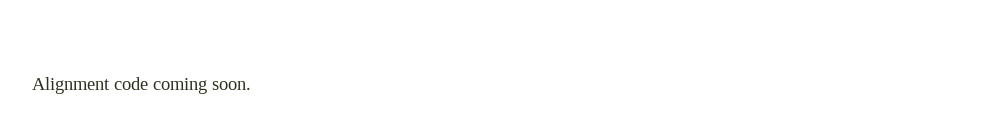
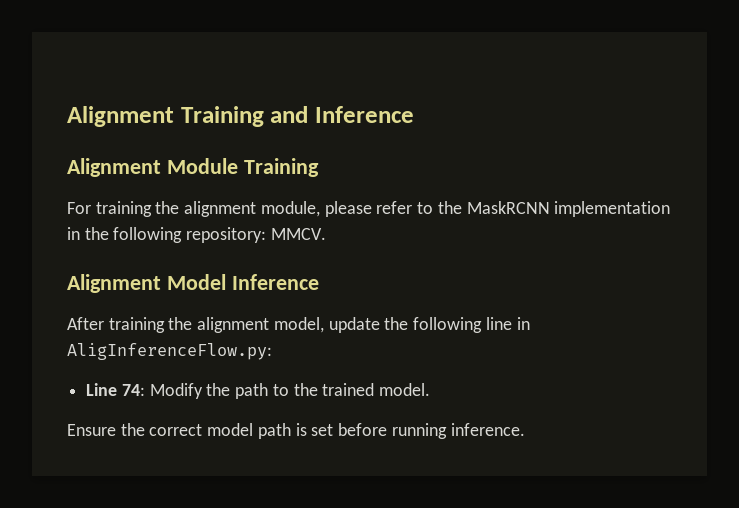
[32,77,251,94] Alignment code coming soon. -> [67,106,414,127] [67,158,319,177] [67,201,671,217] [67,227,326,243] [67,274,319,293] [67,317,530,333] [67,343,272,360] [86,383,431,399] [67,423,525,439] Alignment Training and Inference // Alignment Module Training // For training the alignment module, please refer to the MaskRCNN implementation in the following repository: MMCV. // Alignment Model Inference // After training the alignment model, update the following line in AligInferenceFlow.py: // Line 74: Modify the path to the trained model. // Ensure the correct model path is set before running inference.

